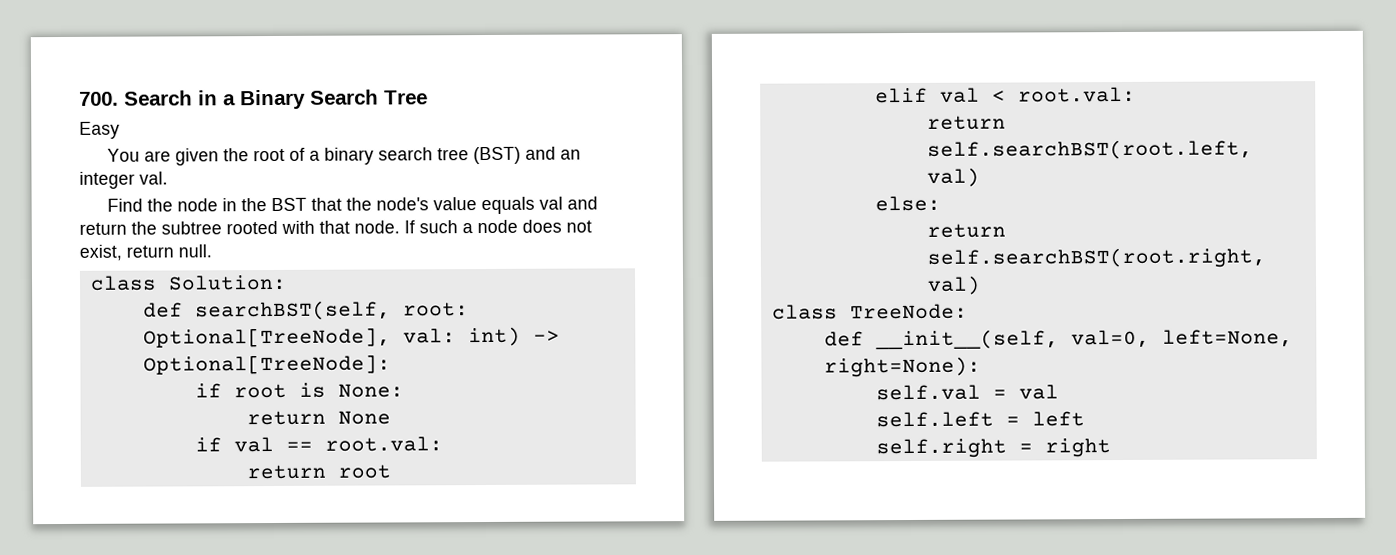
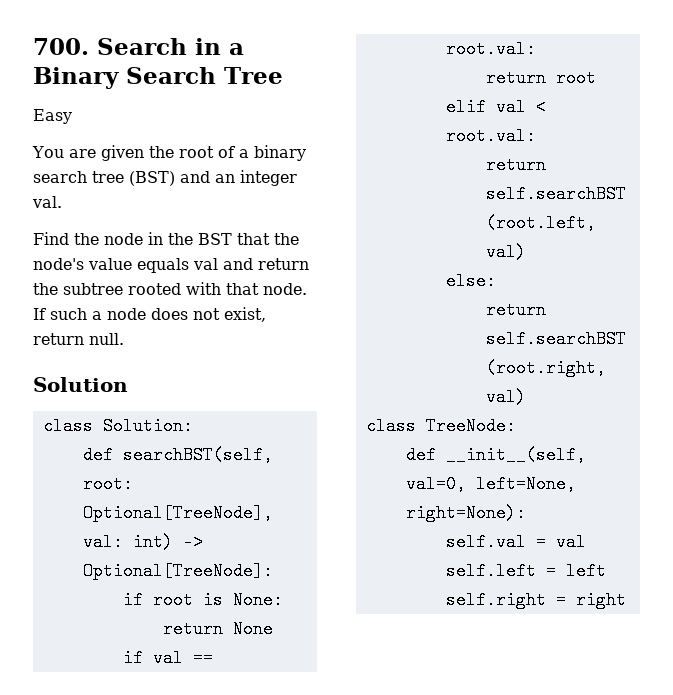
(212, 251) none -> [33,377,128,392] // Solution

